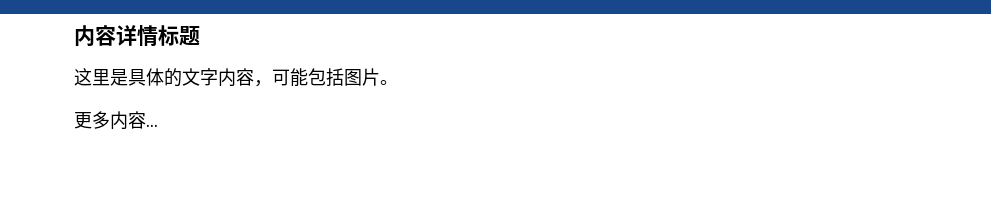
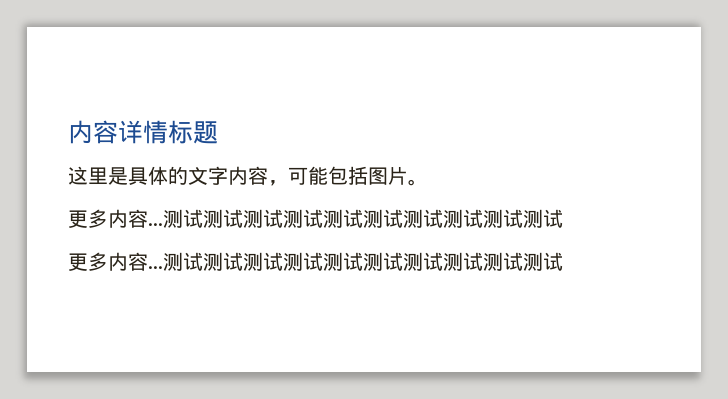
(158, 125) none -> [163,209,563,228] [68,252,563,271] 测试测试测试测试测试测试测试测试测试测试 // 更多内容...测试测试测试测试测试测试测试测试测试测试

